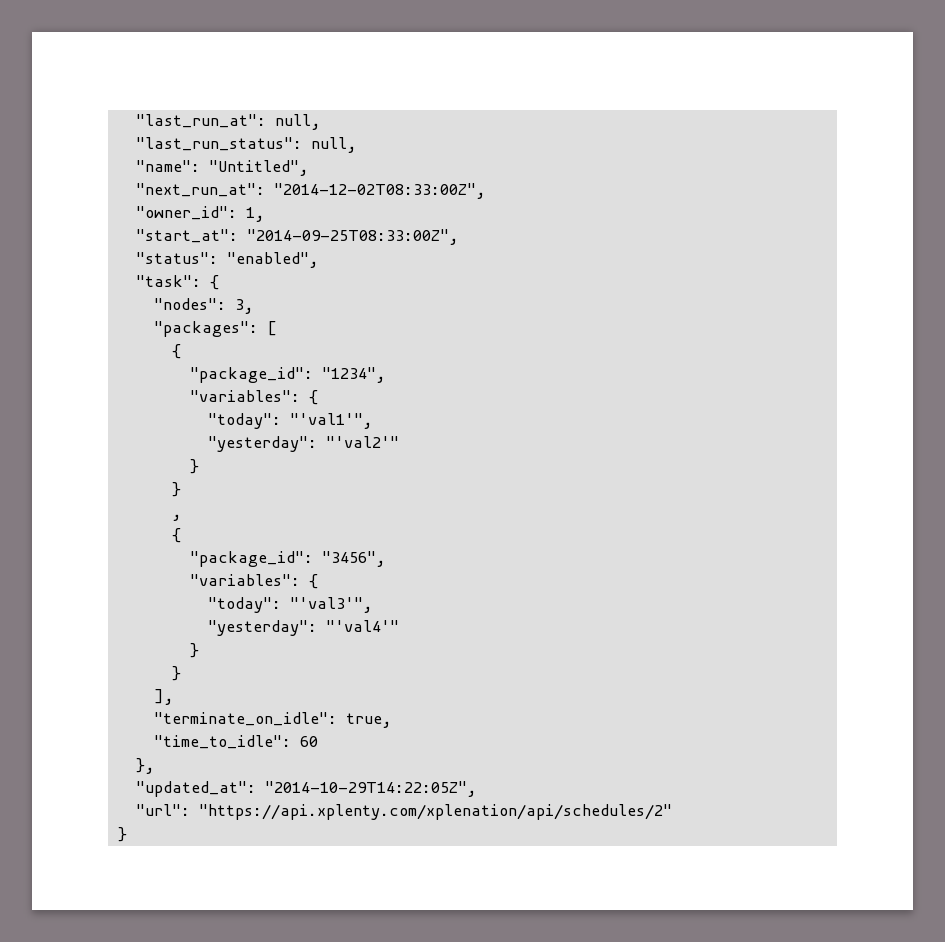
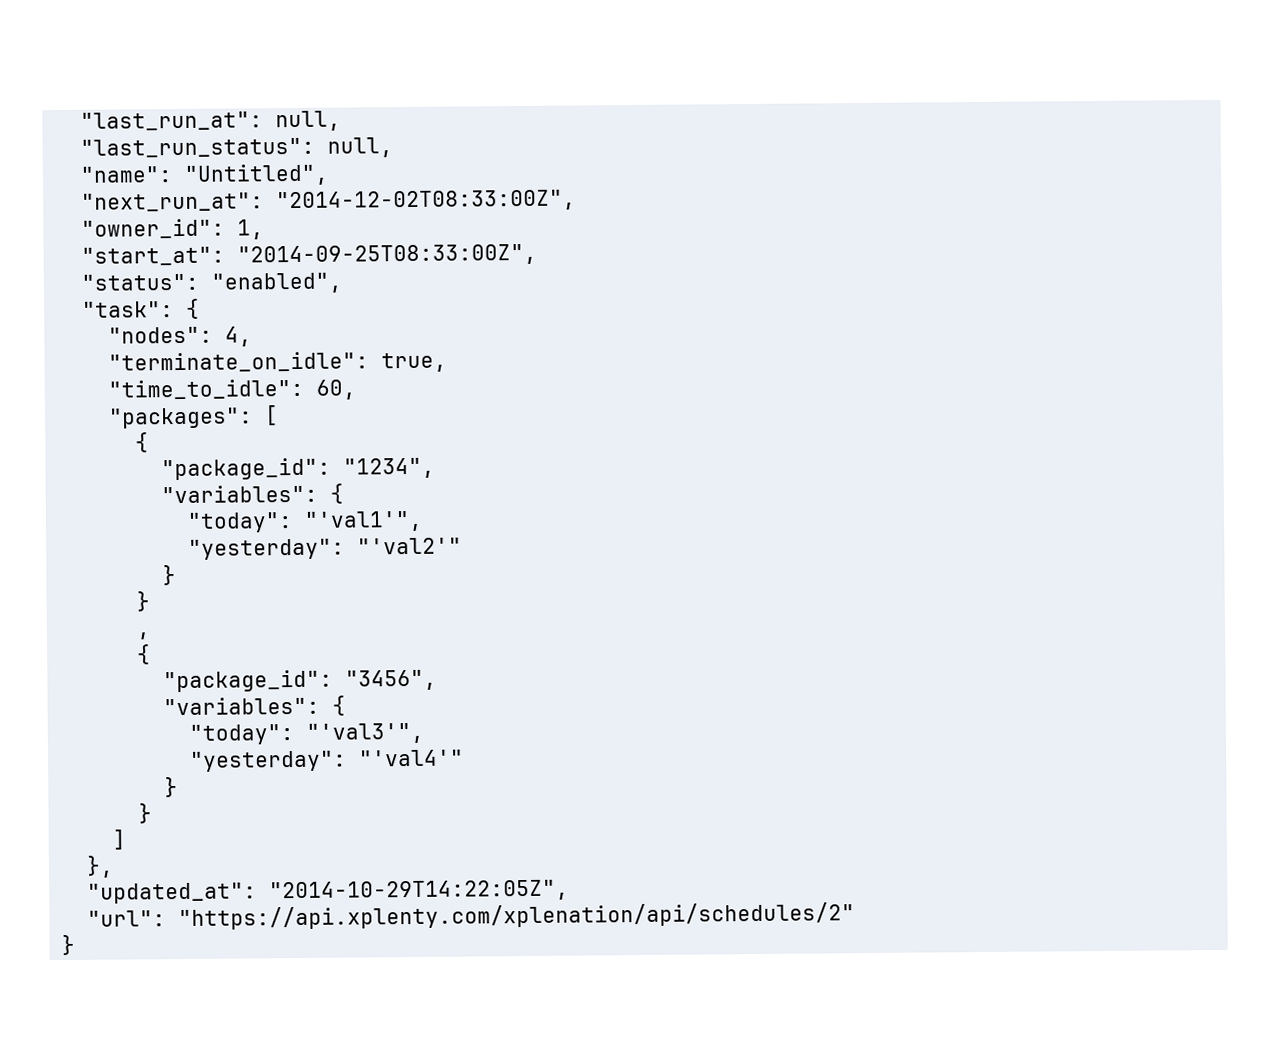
[234,299,254,314] 3, -> [225,326,253,347] [108,351,448,373] [108,378,357,400] 4, // "terminate_on_idle": true, // "time_to_idle": 60,
[153,689,174,705] [153,712,392,728] [153,735,318,749] ], // "terminate_on_idle": true, // "time_to_idle": 60 -> [112,829,127,850] ]

